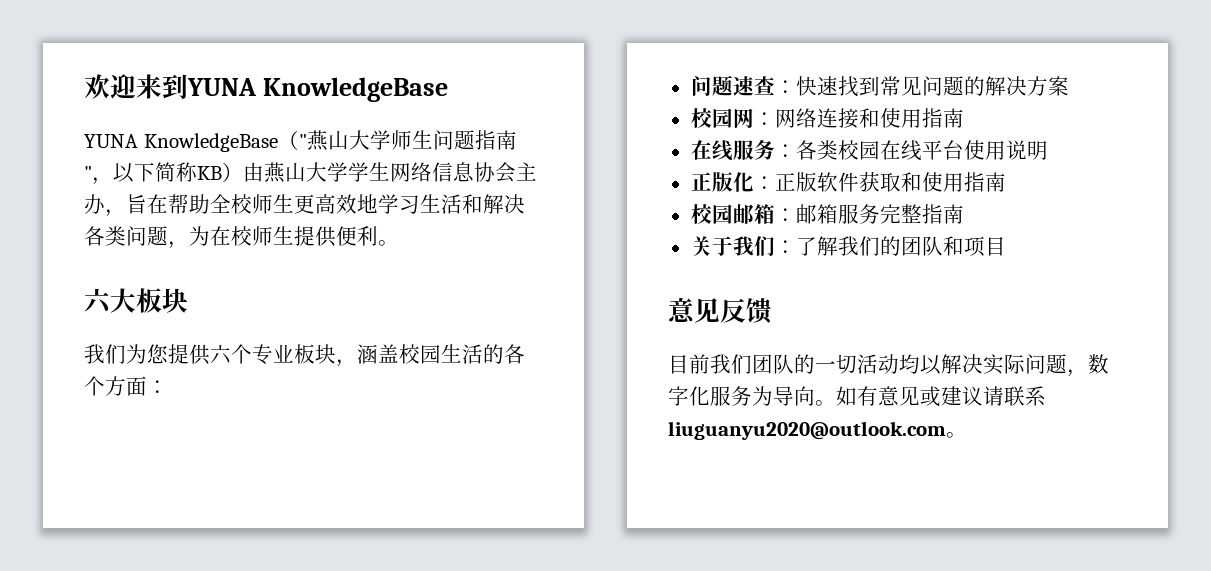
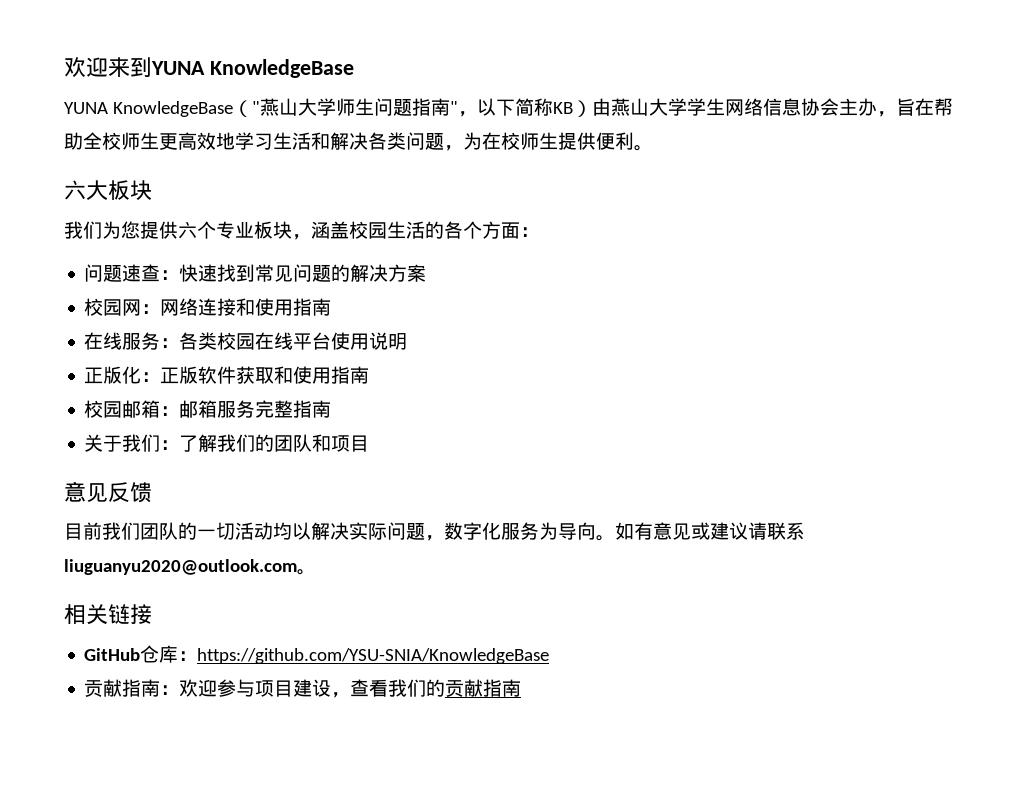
(967, 435) none -> [64,604,152,625] [84,645,550,664] [84,679,522,698] // 相关链接 // GitHub仓库：https://github.com/YSU-SNIA/KnowledgeBase // 贡献指南：欢迎参与项目建设，查看我们的贡献指南

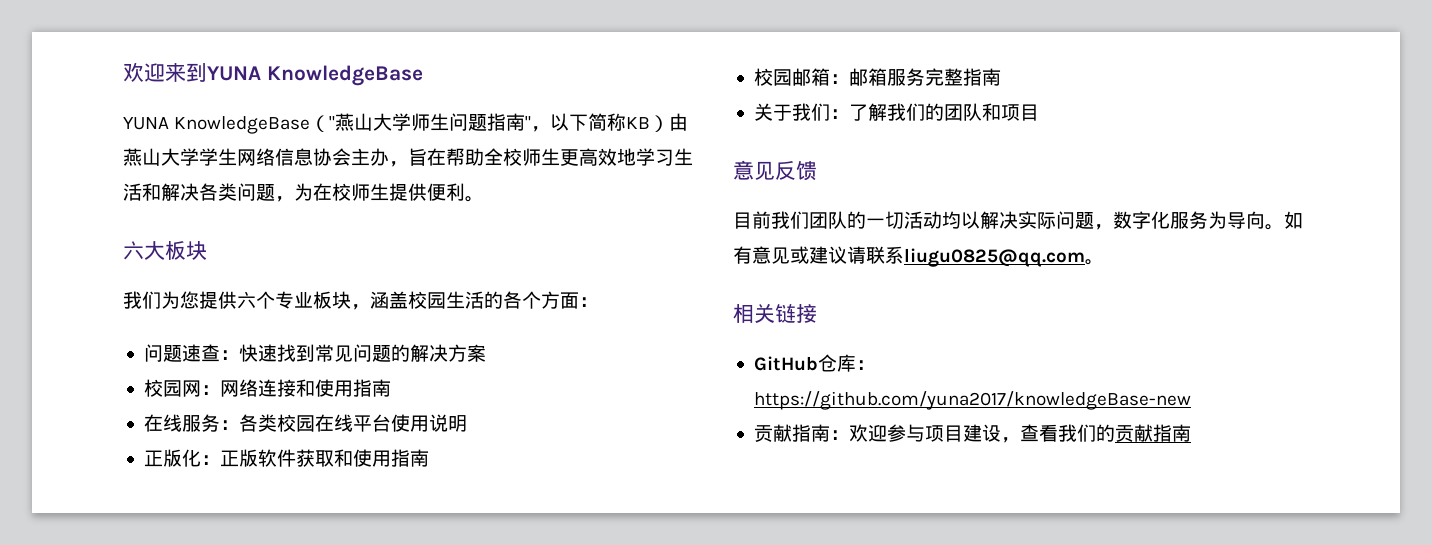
[64,559,297,575] liuguanyu2020@outlook.com -> [904,248,1085,267] liugu0825@qq.com
[197,648,550,664] https://github.com/YSU-SNIA/KnowledgeBase -> [753,391,1191,410] https://github.com/yuna2017/knowledgeBase-new

